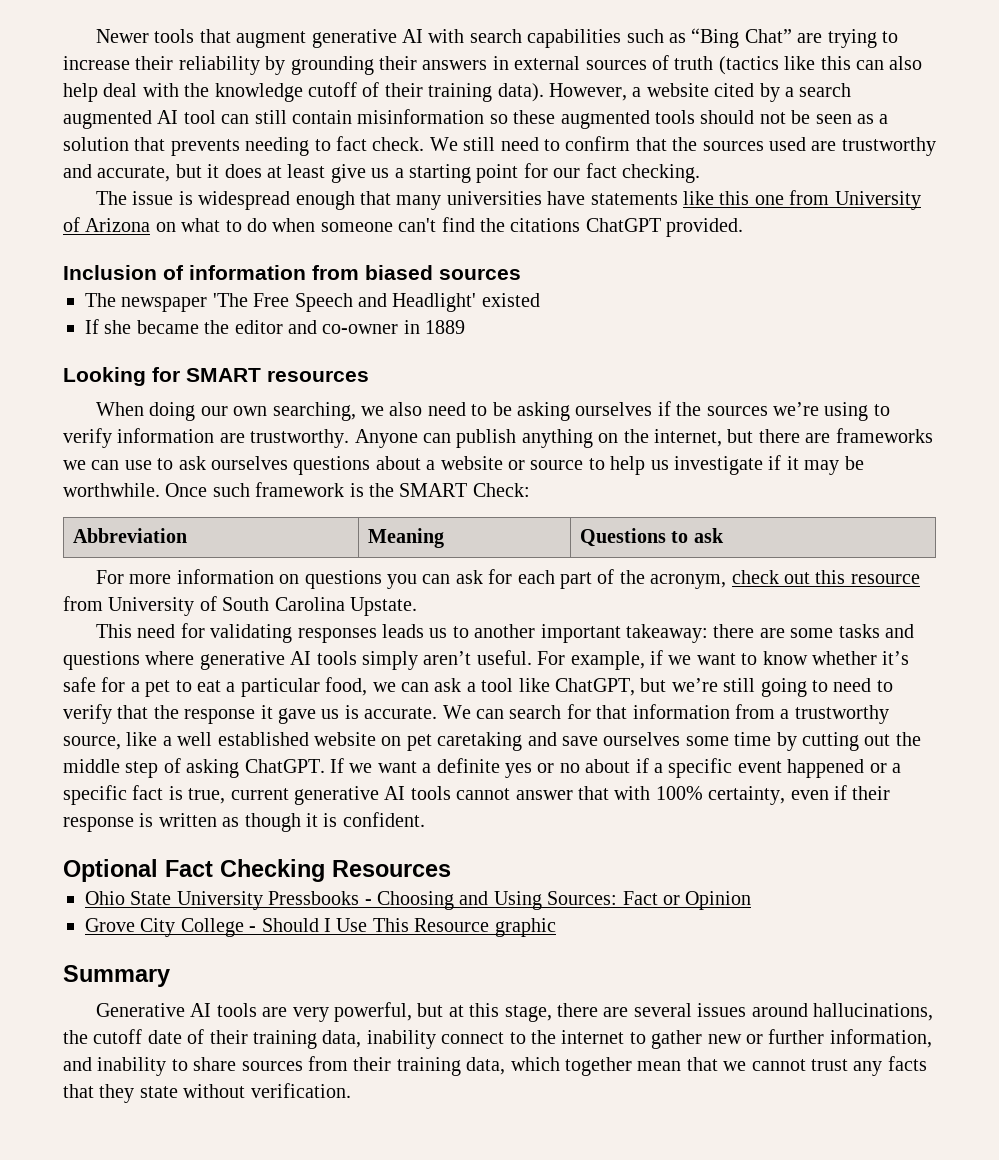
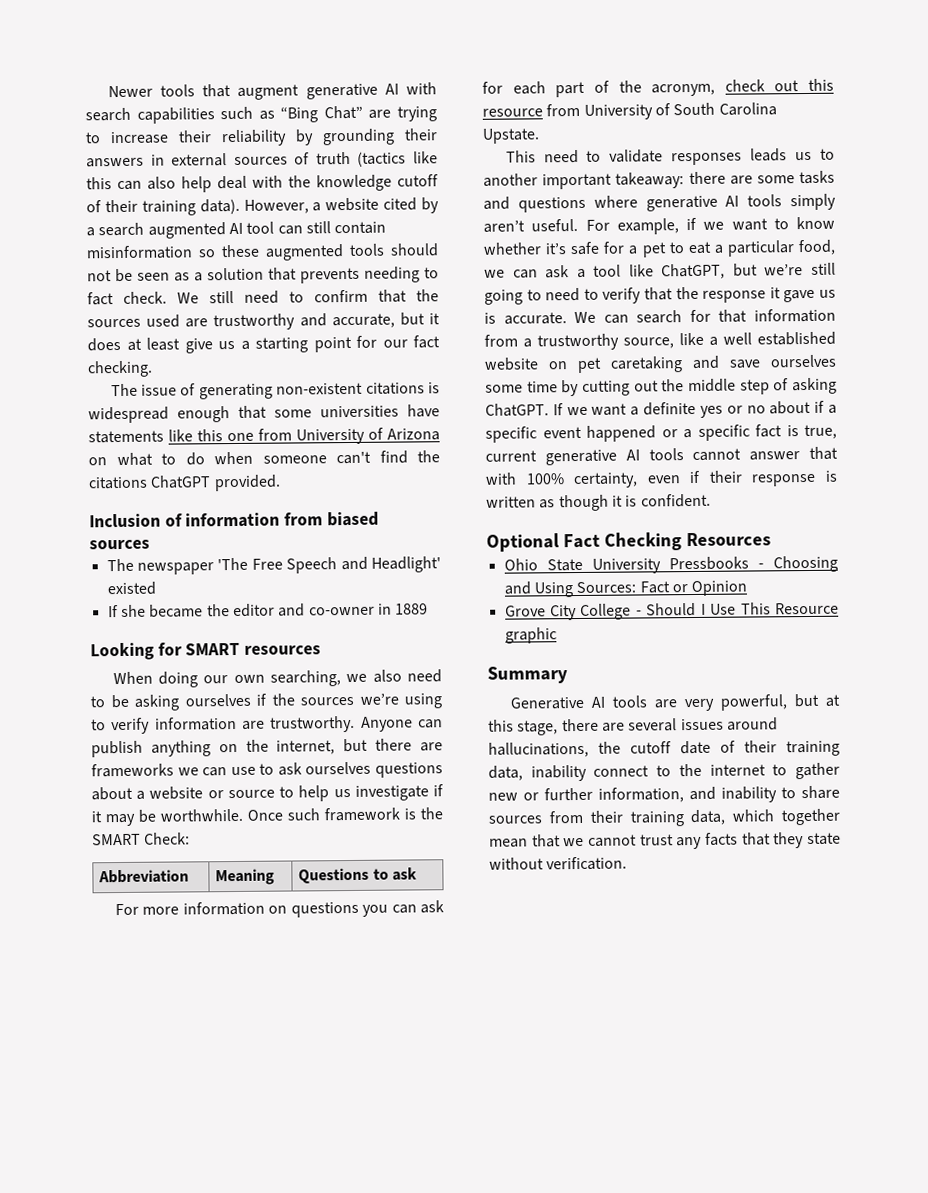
(174, 198) none -> [180,382,425,400] of generating non-existent citations
[396,195,442,210] many -> [274,409,312,418] some
[180,623,293,643] for validating -> [586,149,664,163] to validate

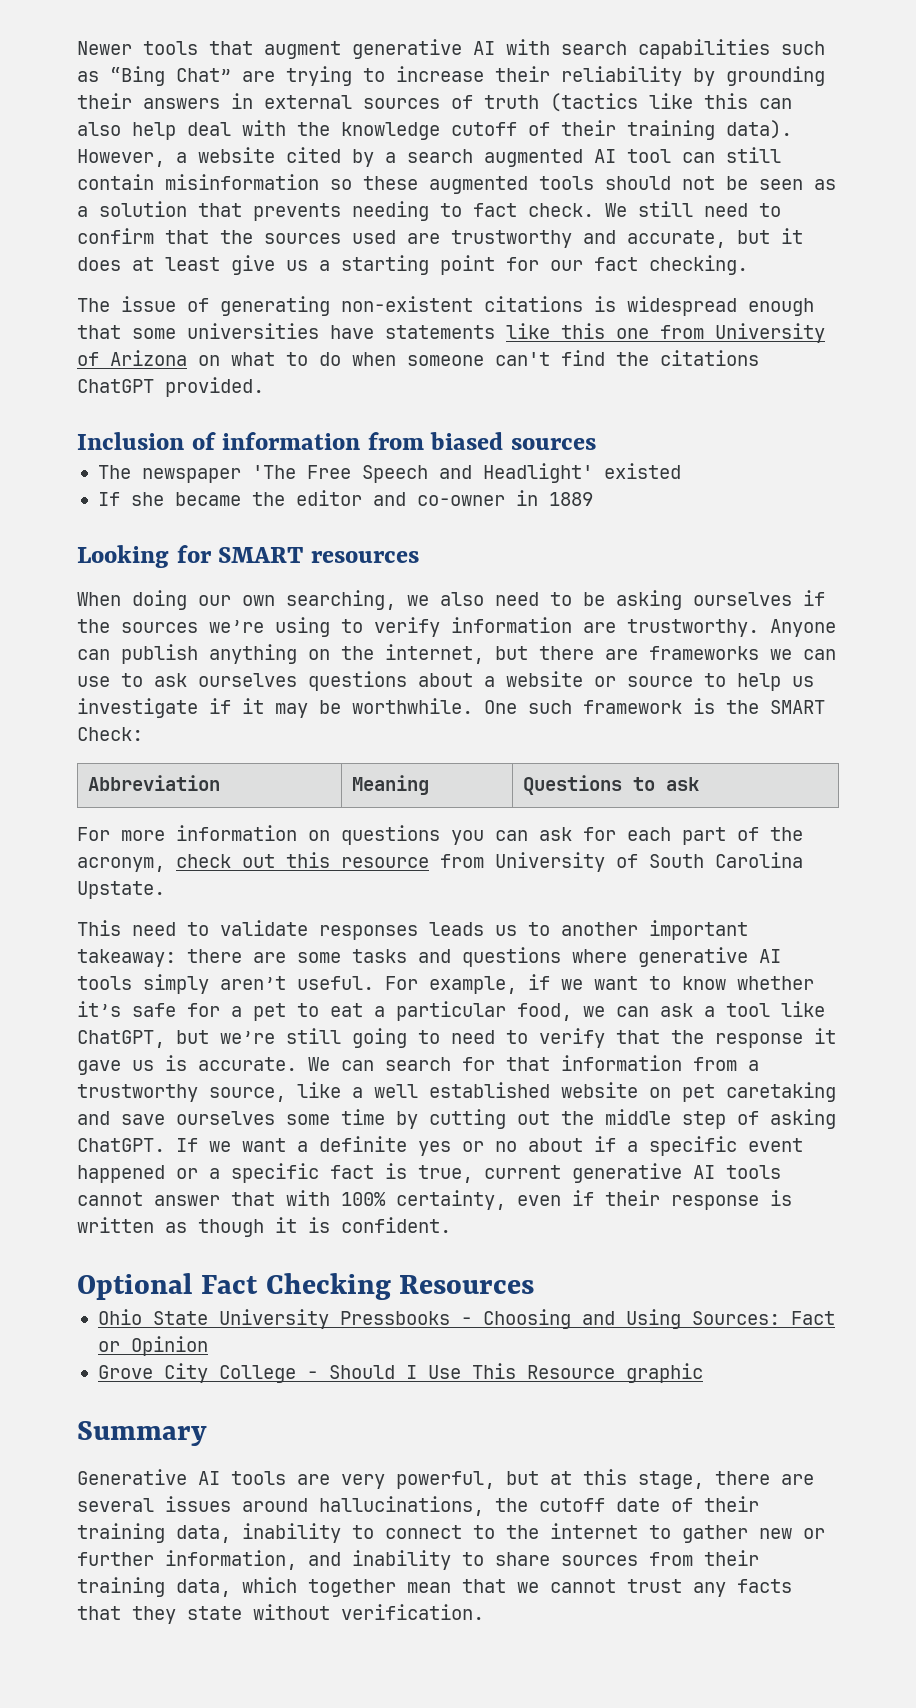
[247,809,283,821] Once -> [484,700,517,714] One
(587, 773) none -> [352,1525,374,1539] to

